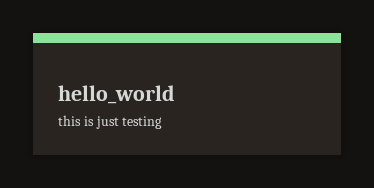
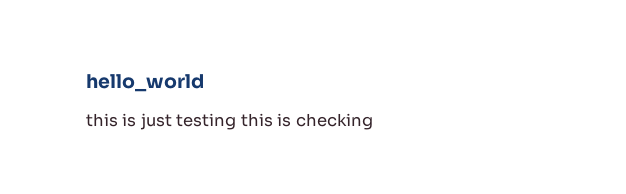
(163, 122) none -> [240,113,373,130] this is checking

